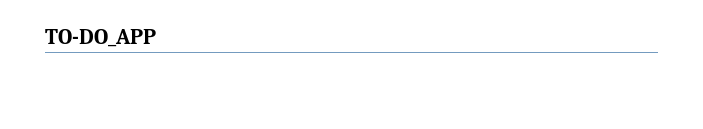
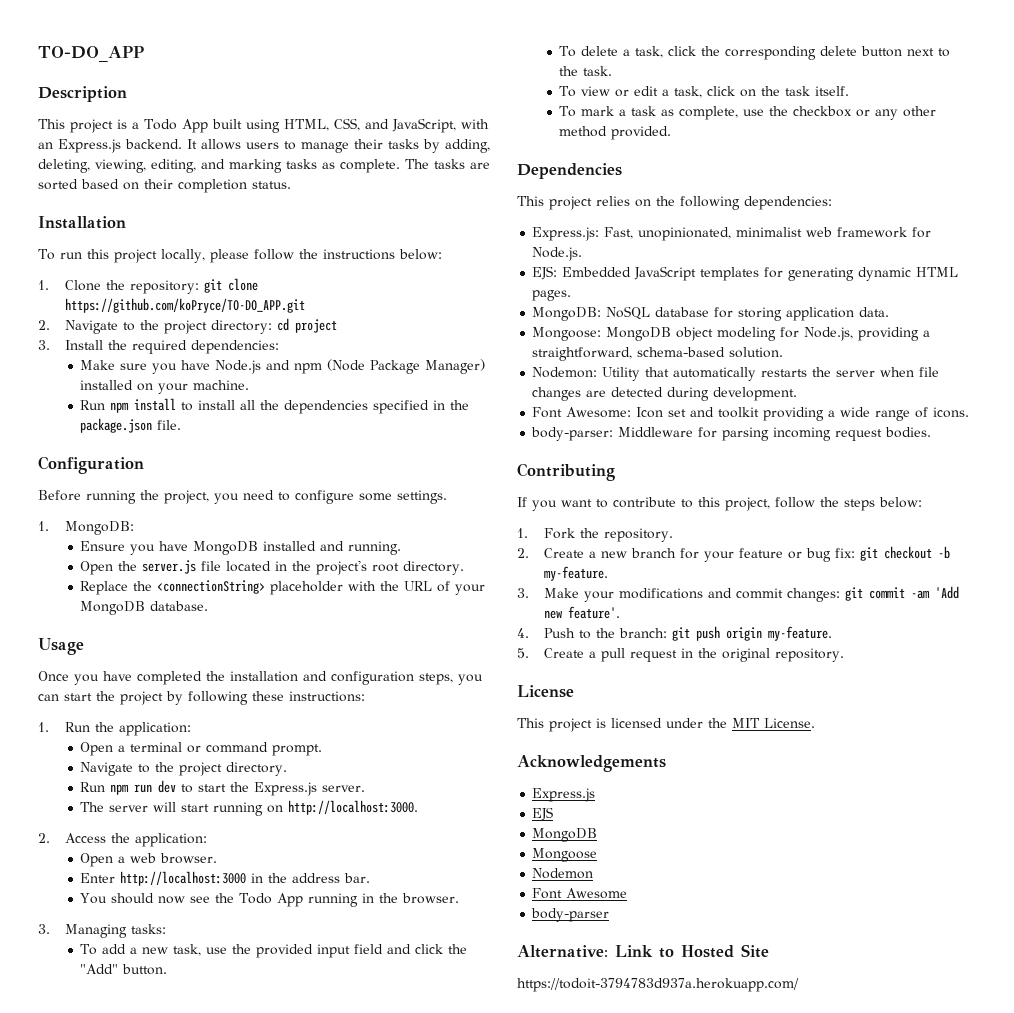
(156, 38) none -> [38,86,127,102] [38,118,489,133] [38,139,490,153] [38,159,490,173] [38,179,291,193] [38,216,126,229] [38,249,442,263] [38,278,258,294] [64,298,305,313] [38,318,337,334] [38,340,279,354] [80,359,486,374] [80,380,250,394] [80,398,470,414] [80,418,182,433] [38,456,144,474] [38,490,447,504] [38,521,134,535] [80,541,402,555] [80,560,465,575] [80,580,486,595] [80,601,209,615] [38,638,84,655] [38,671,483,685] [38,691,365,705] [38,722,191,736] [80,742,323,756] [80,762,288,776] [80,780,366,796] [80,800,419,816] [38,833,207,847] [80,853,218,867] [80,871,371,886] [80,893,460,907] [38,924,166,938] [80,944,468,958] [80,964,168,975] [559,46,951,60] [559,66,613,76] [559,86,850,98] [559,106,937,120] [559,126,672,140] [517,163,622,179] [517,196,832,210] [532,227,932,241] [532,247,583,261] [532,266,959,281] [532,290,572,301] [532,306,890,321] [532,327,931,341] [532,347,784,361] [532,367,940,381] [532,387,798,401] [532,407,970,421] [531,427,932,441] [517,463,615,481] [517,497,922,511] [517,528,673,542] [517,546,950,562] [543,566,608,581] [517,586,959,602] [543,606,620,619] [517,626,832,641] [517,648,844,662] [517,685,574,698] [517,718,815,732] [517,755,666,772] [532,788,596,802] [532,807,554,821] [532,828,598,842] [532,848,598,862] [532,868,594,879] [532,888,628,899] [531,908,610,922] [517,944,769,958] [517,978,799,992] // Description // This project is a Todo App built using HTML, CSS, and JavaScript, with an Express.js backend. It allows users to manage their tasks by adding, deleting, viewing, editing, and marking tasks as complete. The tasks are sorted based on their completion status. // Installation // To run this project locally, please follow the instructions below: // 1. Clone the repository: git clone https://github.com/koPryce/TO-DO_APP.git // 2. Navigate to the project directory: cd project // 3. Install the required dependencies: // Make sure you have Node.js and npm (Node Package Manager) installed on your machine. // Run npm install to install all the dependencies specified in the package.json file. // Configuration // Before running the project, you need to configure some settings. // 1. MongoDB: // Ensure you have MongoDB installed and running. // Open the server.js file located in the project's root directory. // Replace the <connectionString> placeholder with the URL of your MongoDB database. // Usage // Once you have completed the installation and configuration steps, you can start the project by following these instructions: // 1. Run the application: // Open a terminal or command prompt. // Navigate to the project directory. // Run npm run dev to start the Express.js server. // The server will start running on http://localhost:3000. // 2. Access the application: // Open a web browser. // Enter http://localhost:3000 in the address bar. // You should now see the Todo App running in the browser. // 3. Managing tasks: // To add a new task, use the provided input field and click the "Add" button. // To delete a task, click the corresponding delete button next to the task. // To view or edit a task, click on the task itself. // To mark a task as complete, use the checkbox or any other method provided. // Dependencies // This project relies on the following dependencies: // Express.js: Fast, unopinionated, minimalist web framework for Node.js. // EJS: Embedded JavaScript templates for generating dynamic HTML pages. // MongoDB: NoSQL database for storing application data. // Mongoose: MongoDB object modeling for Node.js, providing a straightforward, schema-based solution. // Nodemon: Utility that automatically restarts the server when file changes are detected during development. // Font Awesome: Icon set and toolkit providing a wide range of icons. // body-parser: Middleware for parsing incoming request bodies. // Contributing // If you want to contribute to this project, follow the steps below: // 1. Fork the repository. // 2. Create a new branch for your feature or bug fix: git checkout -b my-feature. // 3. Make your modifications and commit changes: git commit -am 'Add new feature'. // 4. Push to the branch: git push origin my-feature. // 5. Create a pull request in the original repository. // License // This project is licensed under the MIT License. // Acknowledgements // Express.js // EJS // MongoDB // Mongoose // Nodemon // Font Awesome // body-parser // Alternative: Link to Hosted Site // https://todoit-3794783d937a.herokuapp.com/

